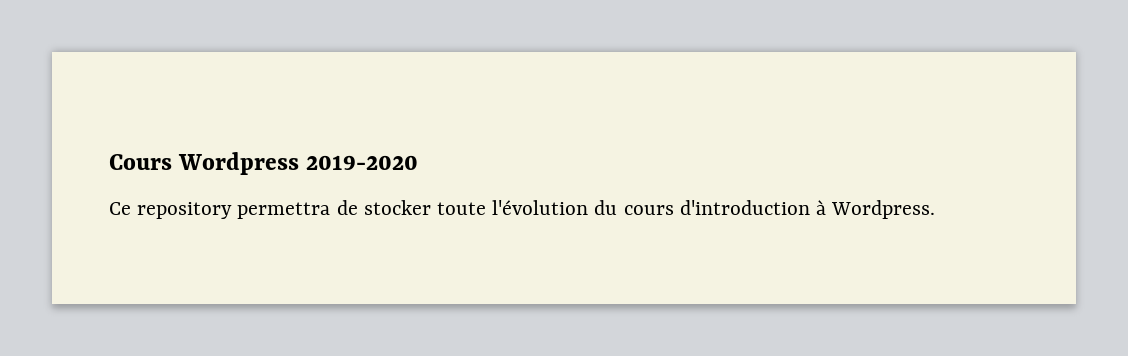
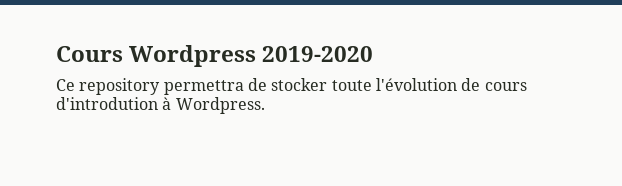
[594,200,810,215] du cours d'introduction -> [461,78,527,91] [56,97,158,110] de cours d'introdution

